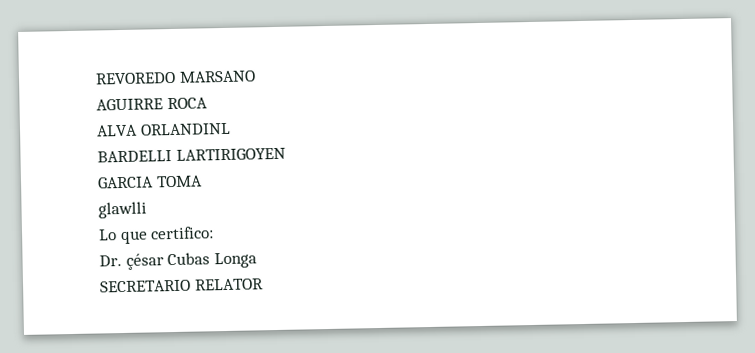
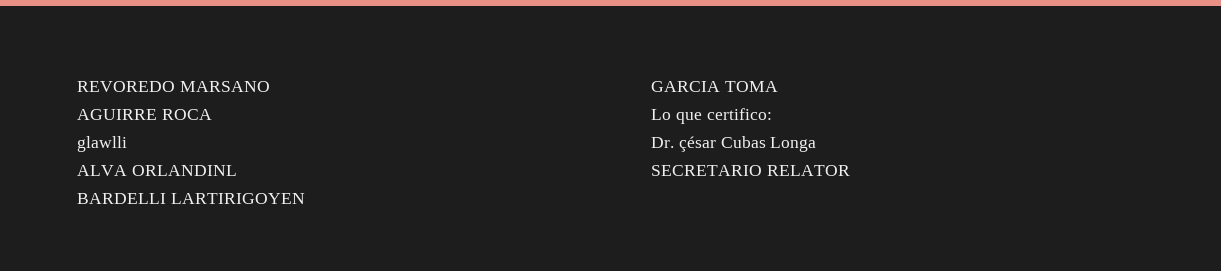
(208, 103) none -> [77,136,128,152] // glawlli
[97,201,147,219] // glawlli -> (778, 86) none

